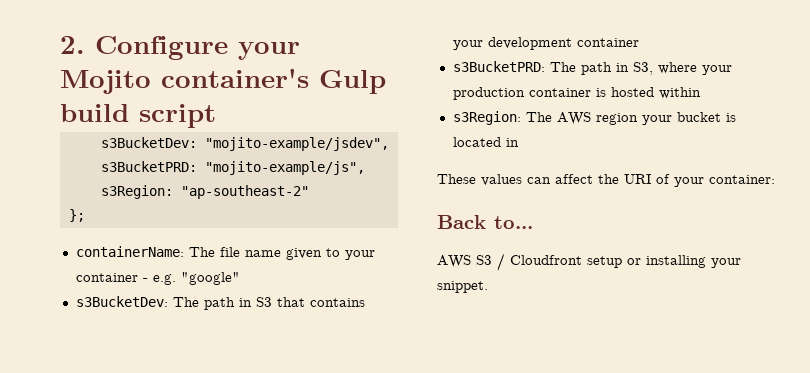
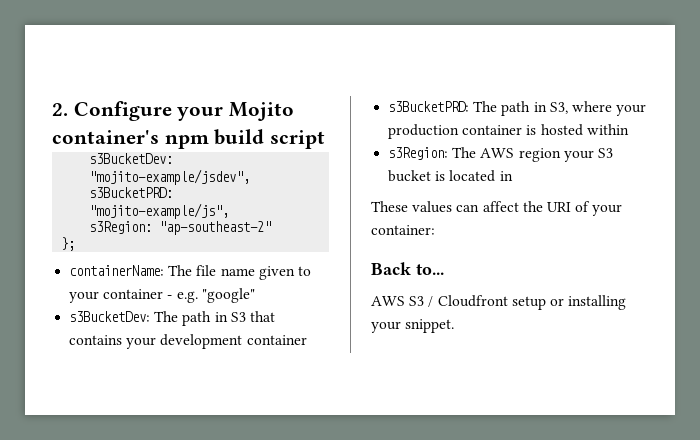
[319,70,386,94] Gulp -> [164,135,209,149] npm
(672, 120) none -> [597,148,613,158] S3

